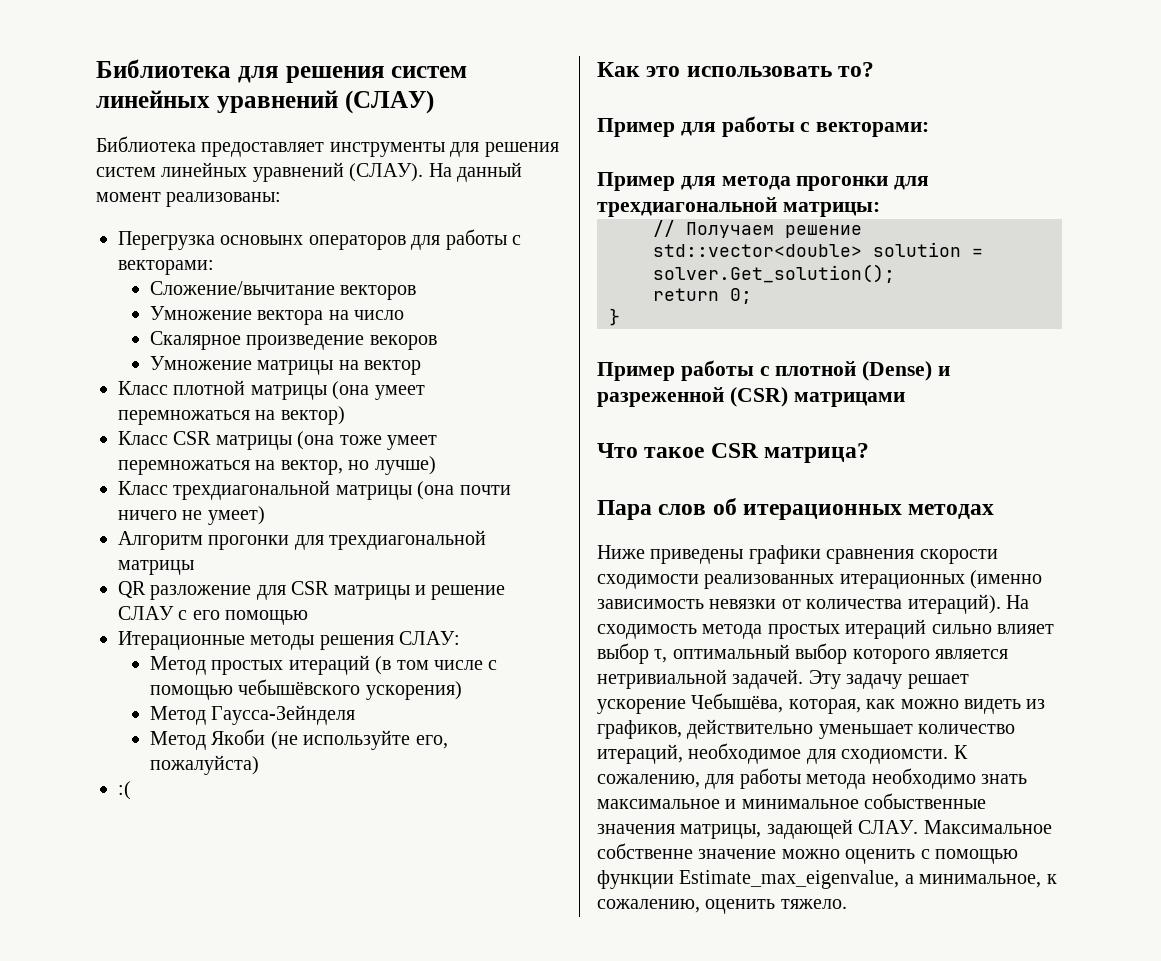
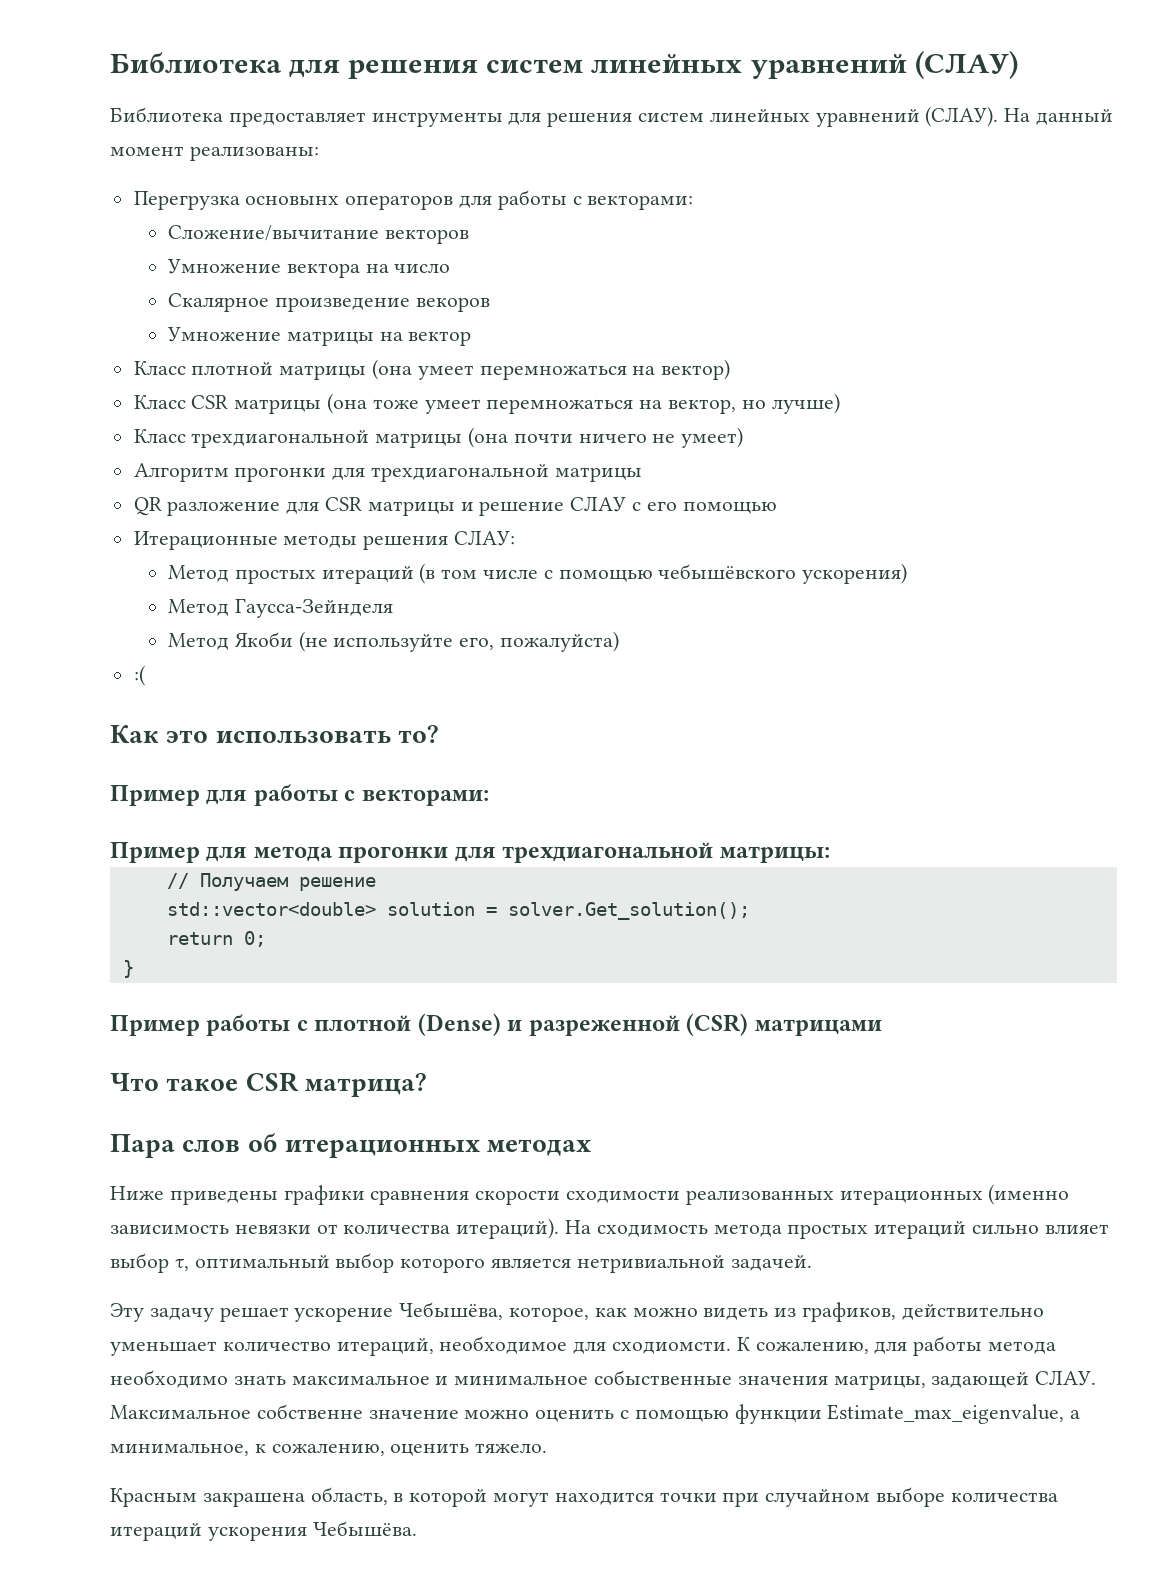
(804, 679) none -> (812, 1263) //
[788,699,861,714] которая, -> [509,1307,590,1322] которое,
(847, 904) none -> [110,1487,1058,1507] [110,1521,417,1541] // Красным закрашена область, в которой могут находится точки при случайном выборе количества итераций ускорения Чебышёва.

